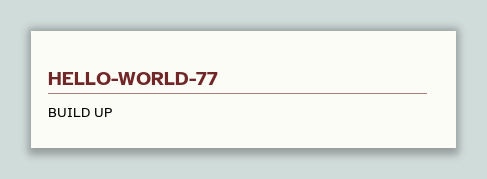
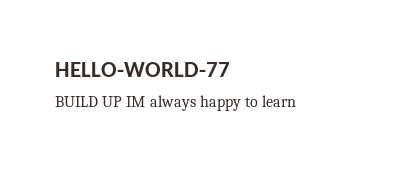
(112, 112) none -> [126,95,297,111] IM always happy to learn

